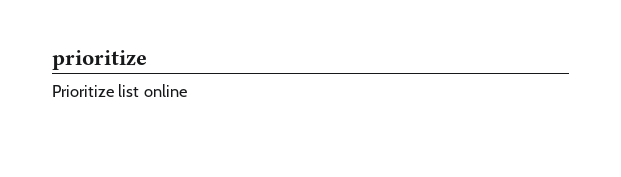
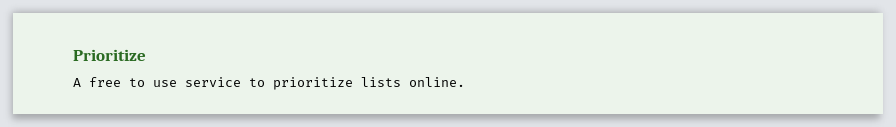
[52,50,147,70] [52,84,187,97] prioritize // Prioritize list online -> [73,49,146,61] [73,77,465,90] Prioritize // A free to use service to prioritize lists online.

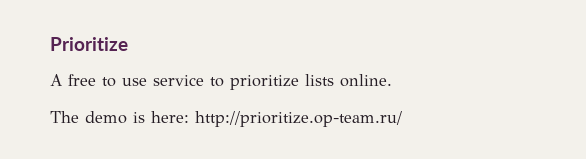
(465, 82) none -> [50,111,402,127] // The demo is here: http://prioritize.op-team.ru/

